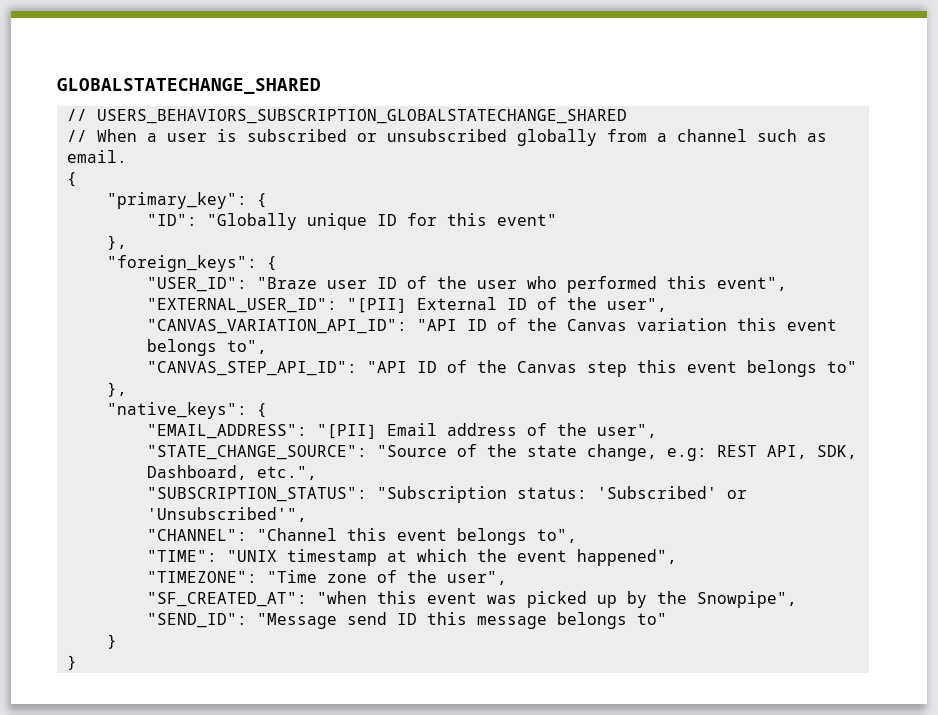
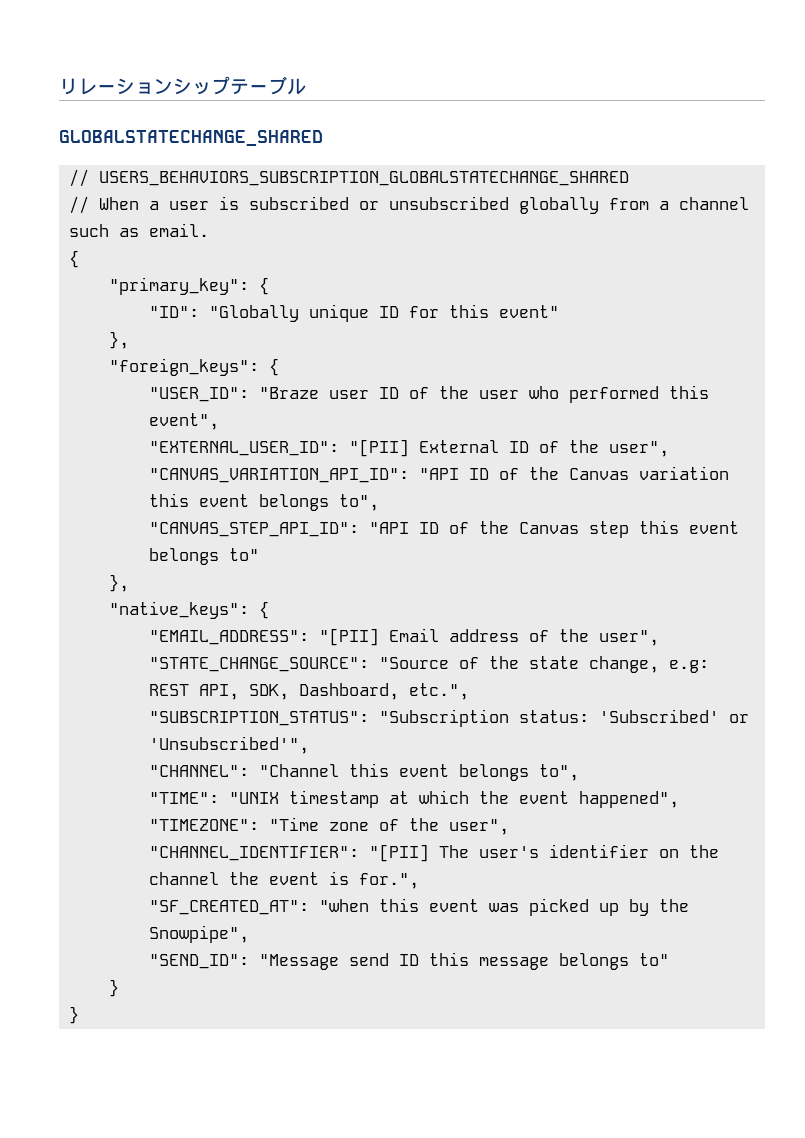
(57, 86) none -> [59,76,306,95] リレーションシップテーブル //
(507, 578) none -> [148,844,719,862] [148,871,419,889] // "CHANNEL_IDENTIFIER": "[PII] The user's identifier on the channel the event is for.",

